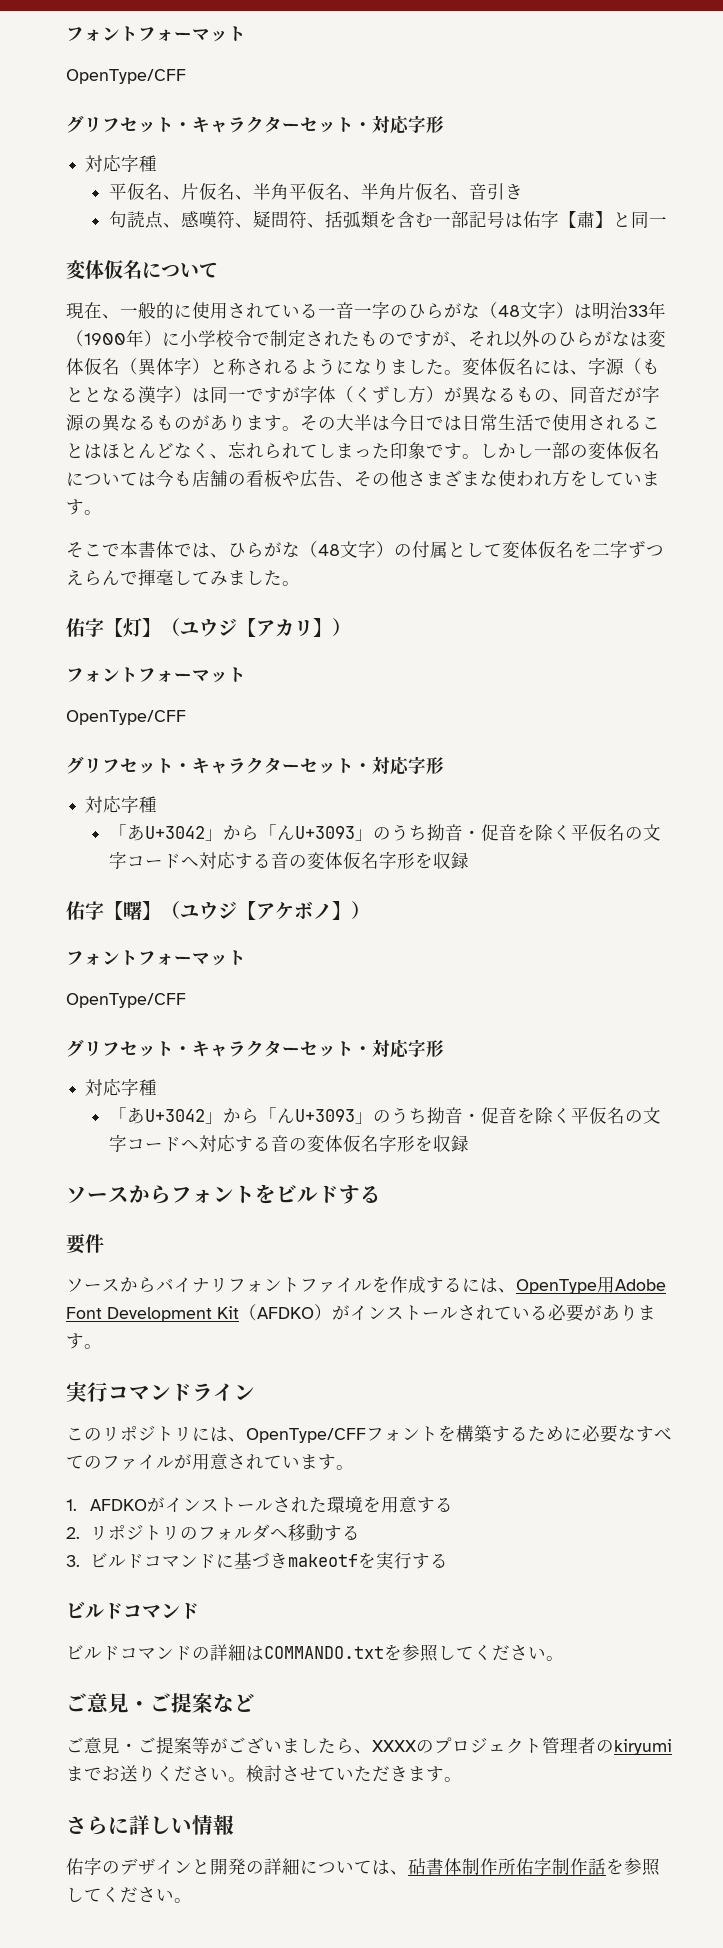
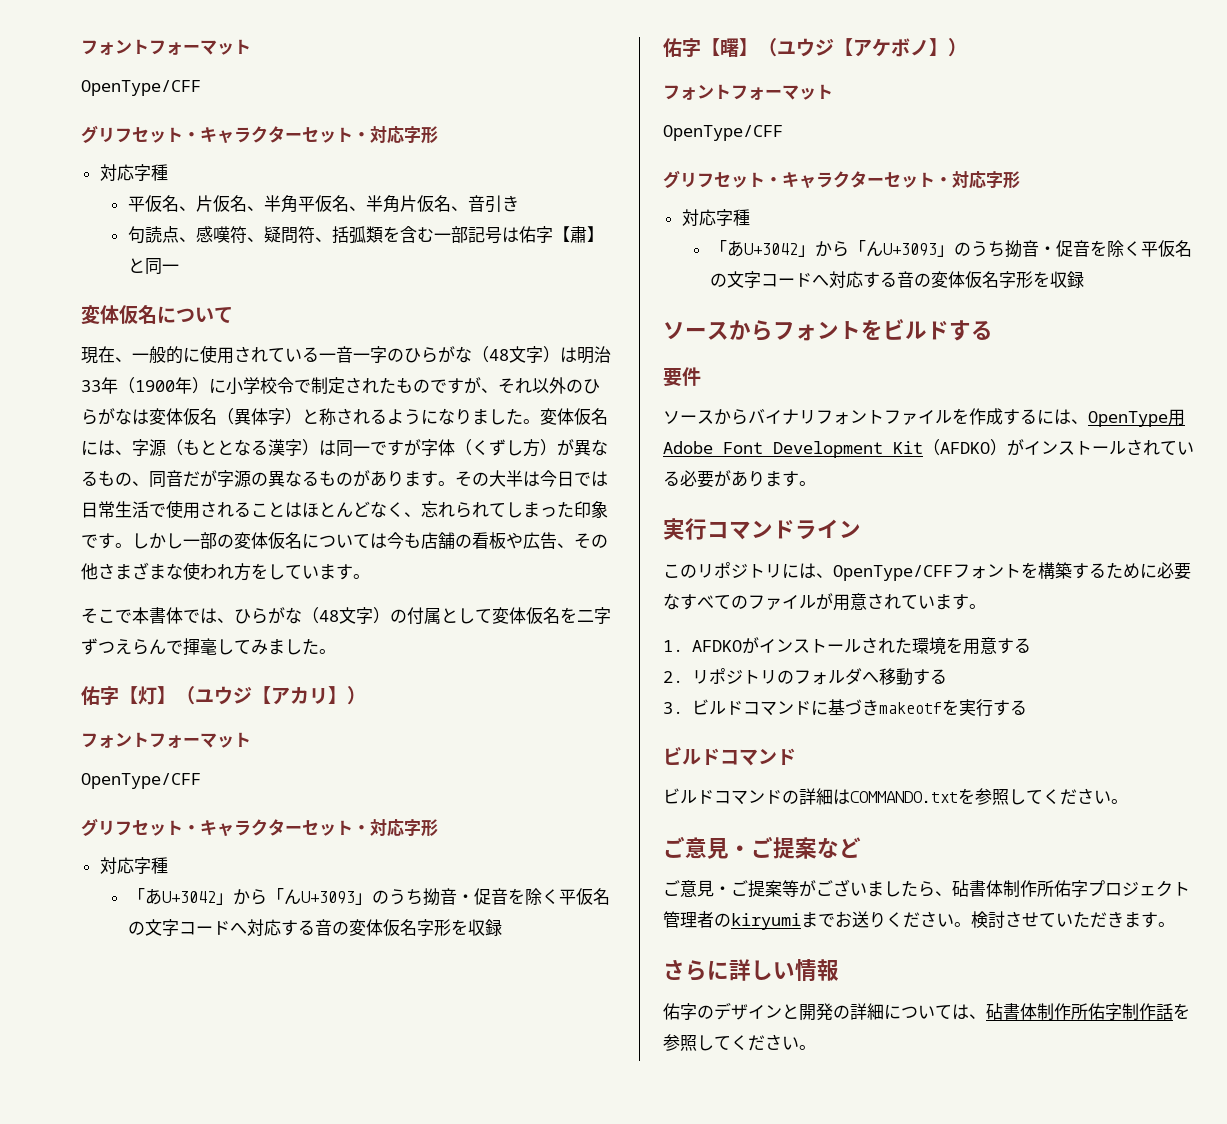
[372,1740,434,1753] XXXXの -> [952,880,1088,897] 砧書体制作所佑字

